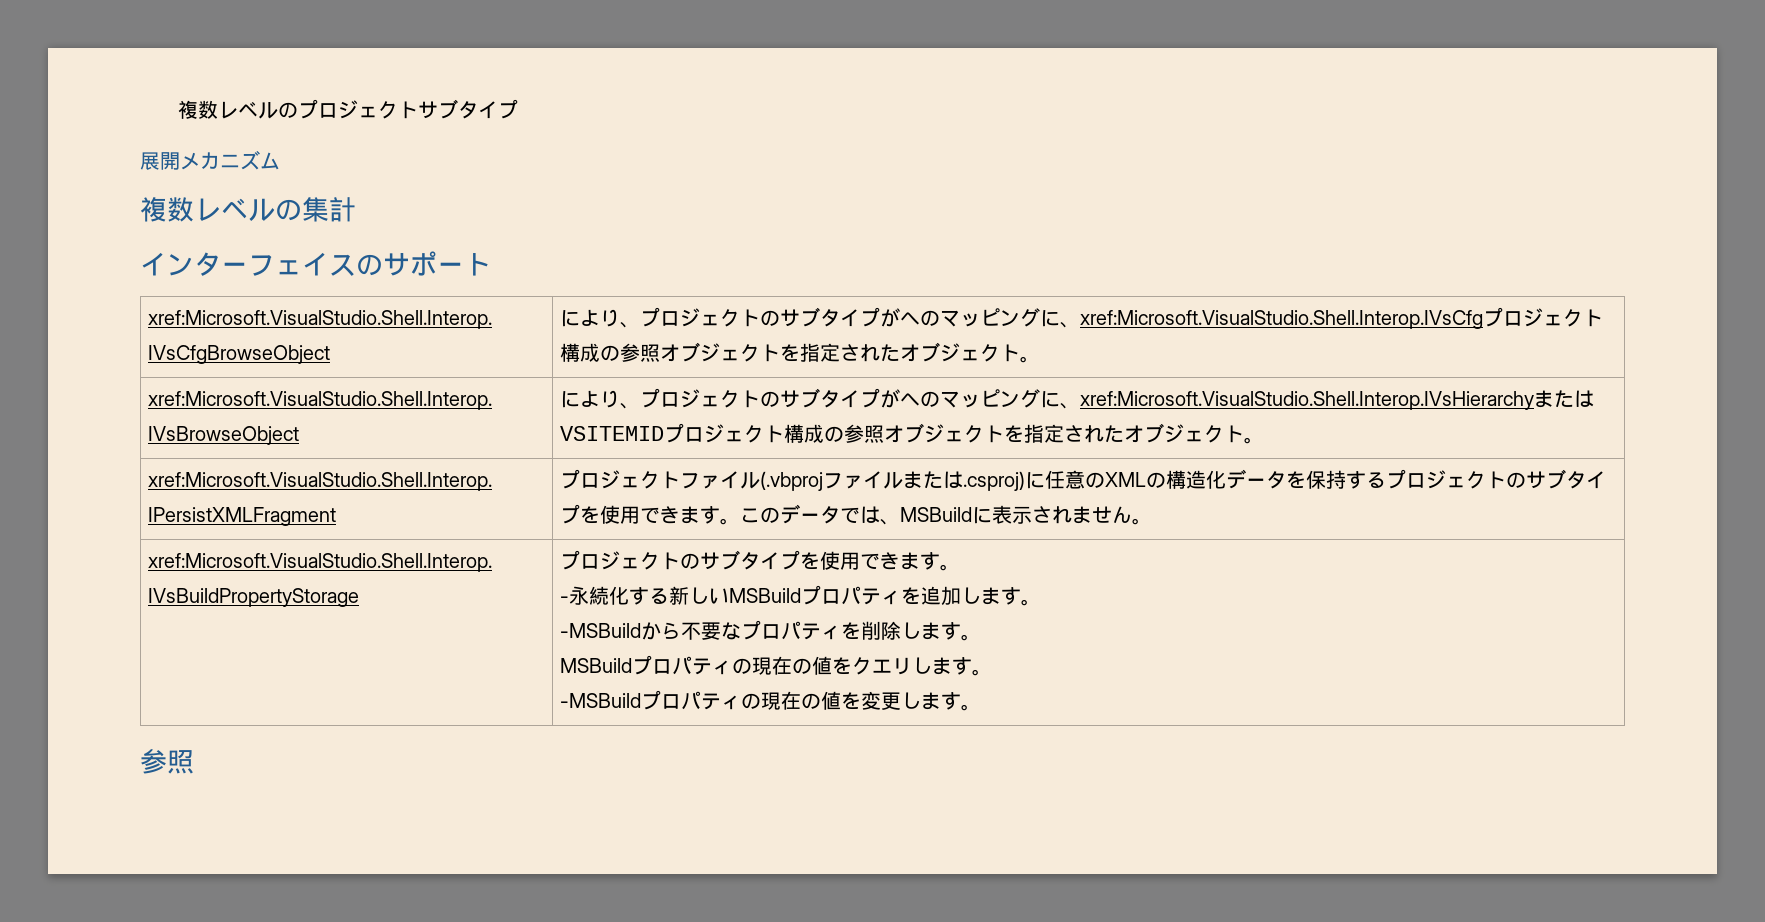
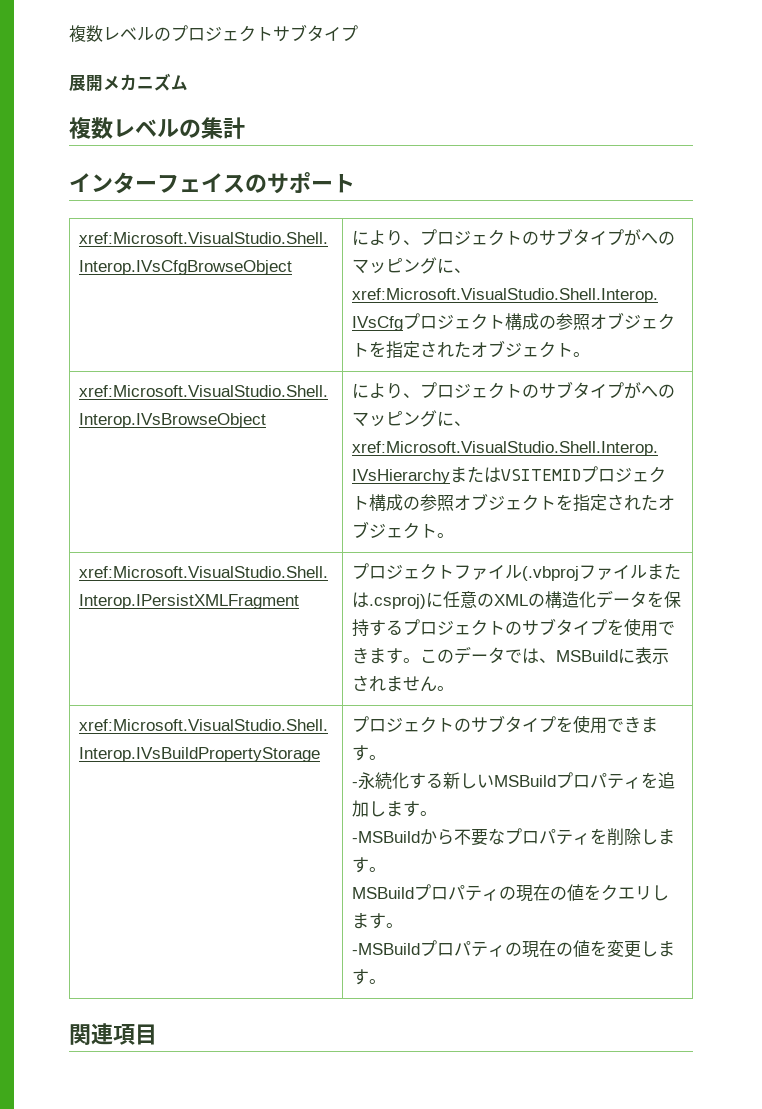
[140,749,194,774] 参照 -> [69,1023,157,1045] 関連項目

